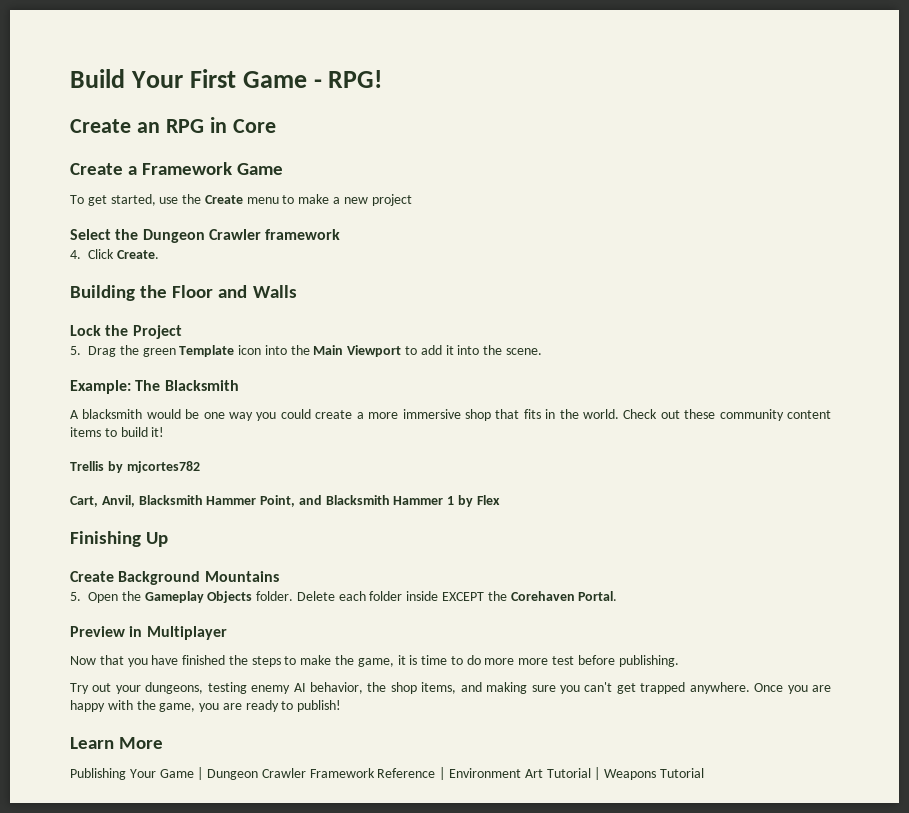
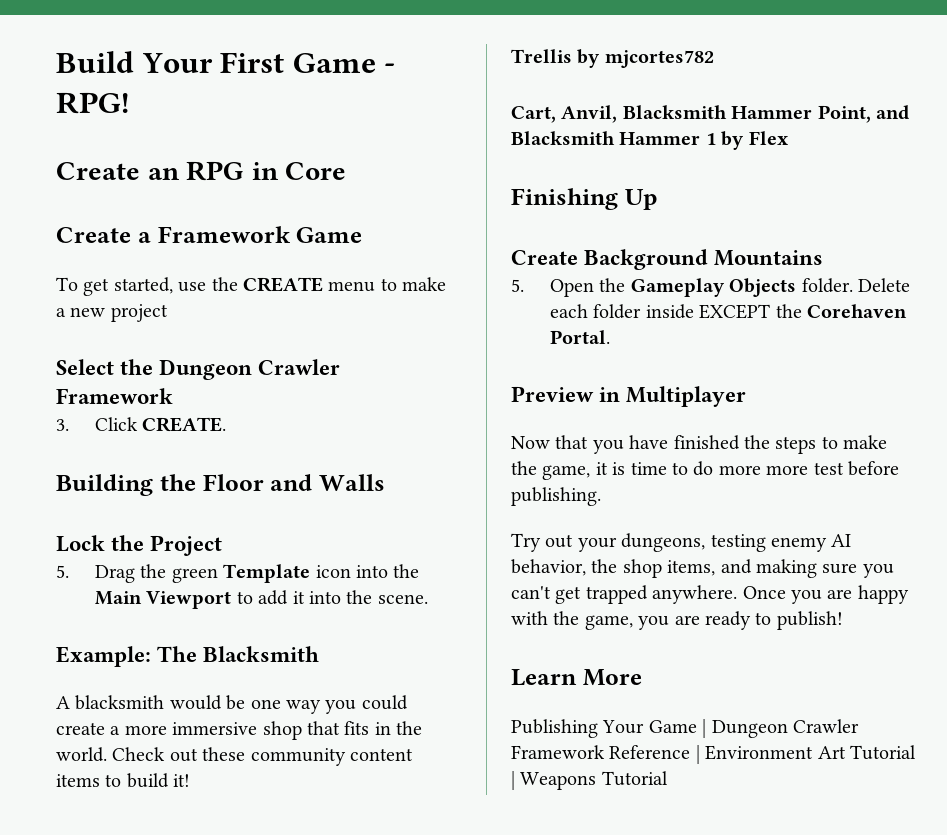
[204,195,243,204] Create -> [243,277,323,292] CREATE
[265,229,341,240] [70,249,159,259] framework // 4. Click Create. -> [56,388,173,404] [56,417,227,432] Framework // 3. Click CREATE.

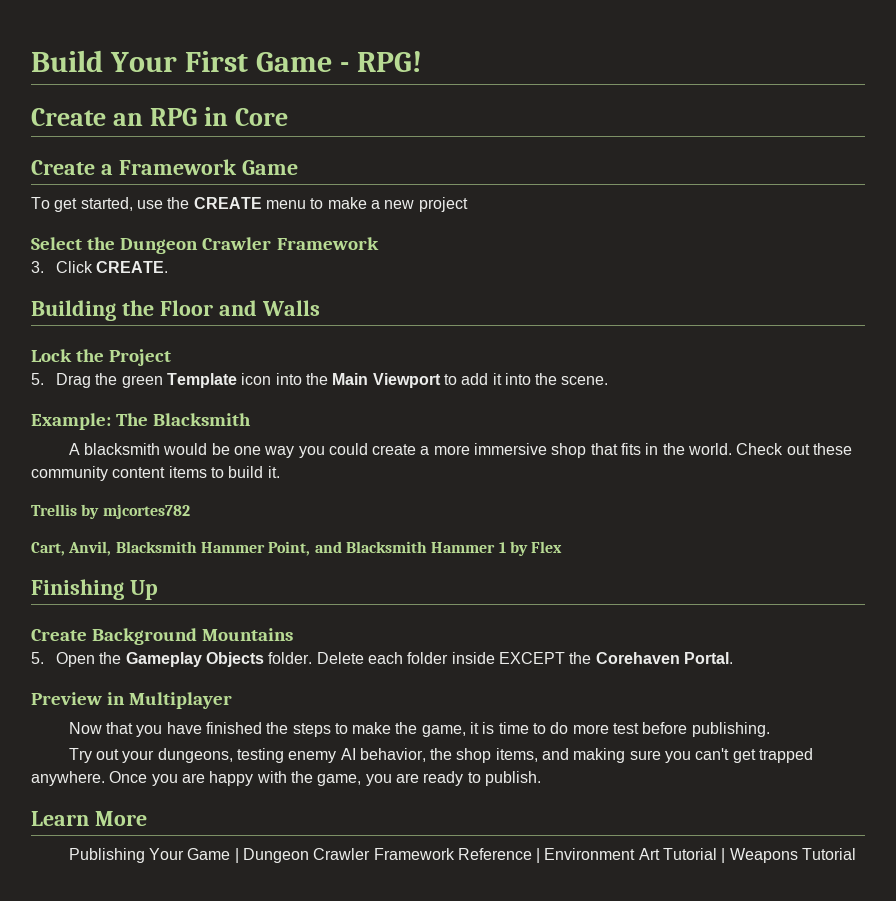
[173,774,191,787] it! -> [267,466,280,478] it.
[766,465,809,475] more -> (609, 729) none
[776,611,843,630] publish! -> [484,771,541,786] publish.

